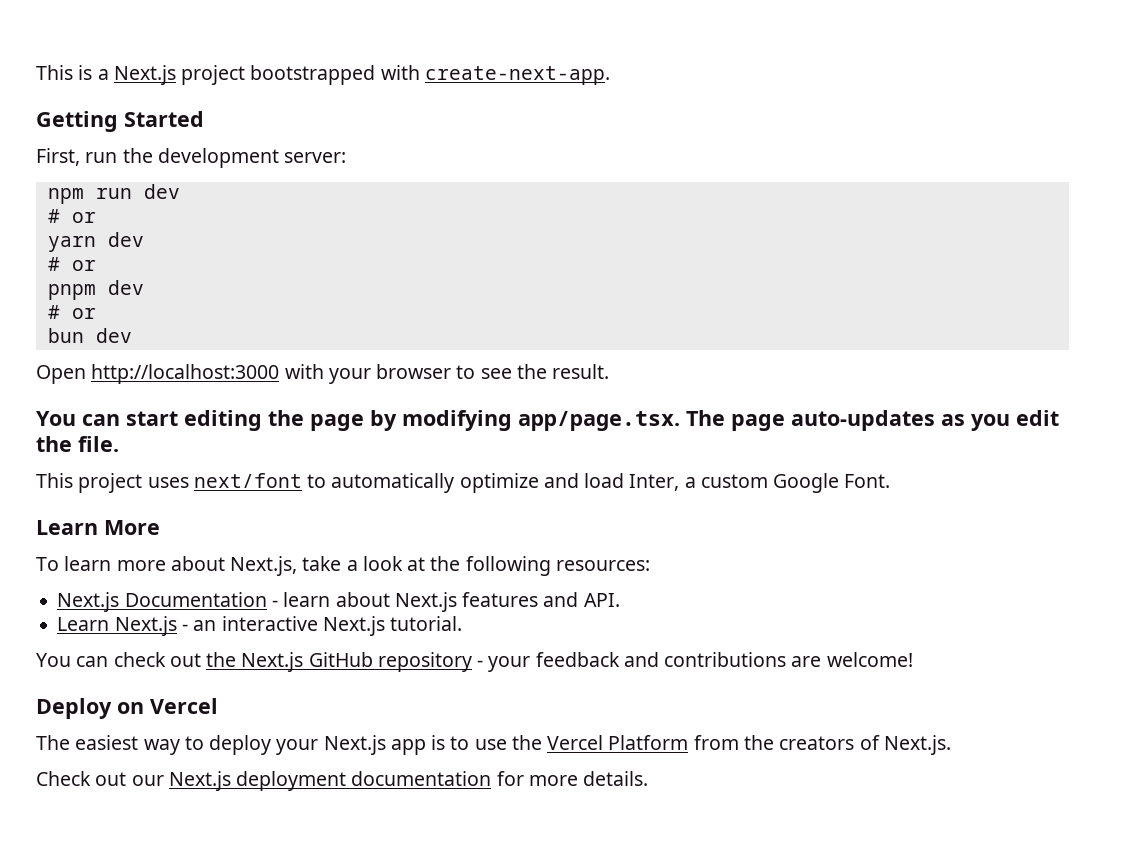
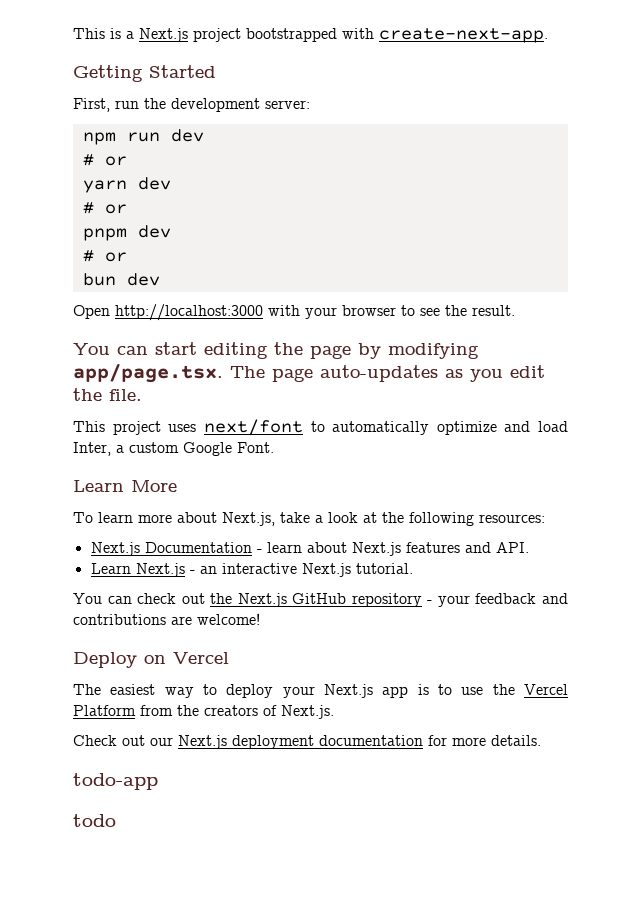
(649, 778) none -> [73,773,158,790] [73,814,116,827] // todo-app // todo

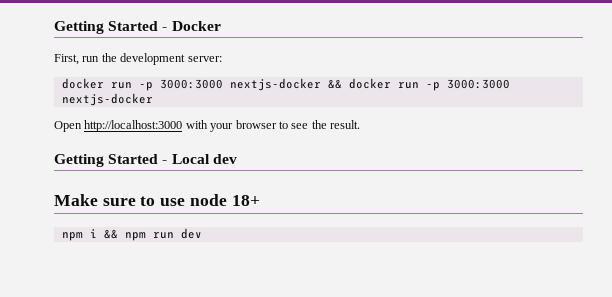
[73,28,548,43] [73,65,216,82] This is a Next.js project bootstrapped with create-next-app. // Getting Started -> [54,21,221,34] Getting Started - Docker
[82,129,204,145] [82,154,127,166] [82,177,171,193] [82,202,127,214] [82,225,171,241] [82,250,127,262] [82,273,160,286] npm run dev // # or // yarn dev // # or // pnpm dev // # or // bun dev -> [61,78,510,91] [61,93,153,106] docker run -p 3000:3000 nextjs-docker && docker run -p 3000:3000 nextjs-docker
[73,342,479,359] [73,364,545,383] [73,388,142,401] [73,419,568,436] [73,442,274,456] [73,480,177,492] [73,512,545,526] [90,542,529,556] [90,563,413,577] [73,593,568,607] [73,613,260,625] [73,652,229,668] [73,684,568,698] [73,705,334,719] [73,735,541,749] [73,773,158,790] [73,814,116,827] You can start editing the page by modifying app/page.tsx. The page auto-updates as you edit the file. // This project uses next/font to automatically optimize and load Inter, a custom Google Font. // Learn More // To learn more about Next.js, take a look at the following resources: // Next.js Documentation - learn about Next.js features and API. // Learn Next.js - an interactive Next.js tutorial. // You can check out the Next.js GitHub repository - your feedback and contributions are welcome! // Deploy on Vercel // The easiest way to deploy your Next.js app is to use the Vercel Platform from the creators of Next.js. // Check out our Next.js deployment documentation for more details. // todo-app // todo -> [54,154,237,167] [54,194,260,206] [61,228,202,241] Getting Started - Local dev // Make sure to use node 18+ // npm i && npm run dev

